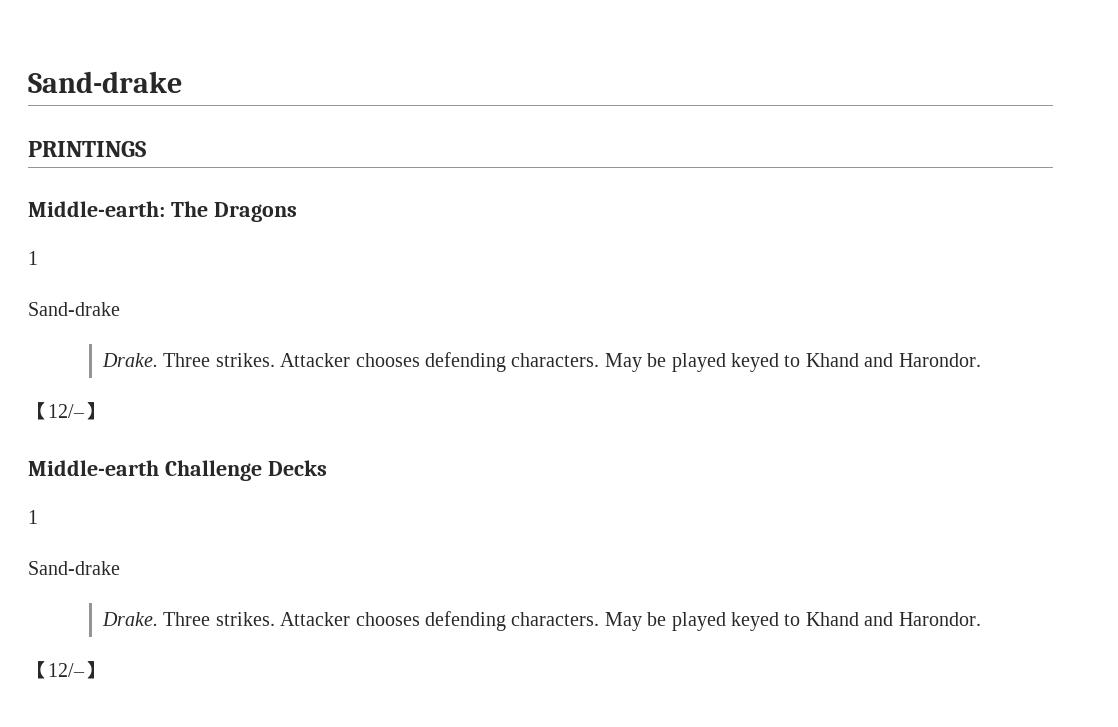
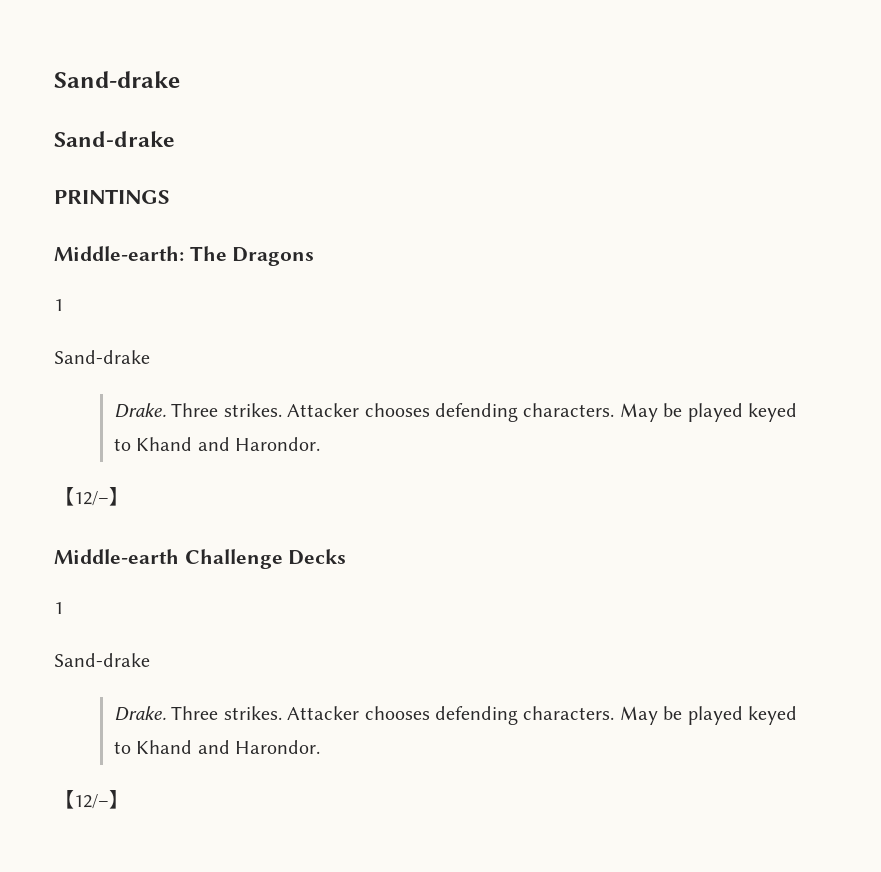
[28,71,182,93] Sand-drake -> [54,71,180,88] [54,131,175,147] Sand-drake // Sand-drake

